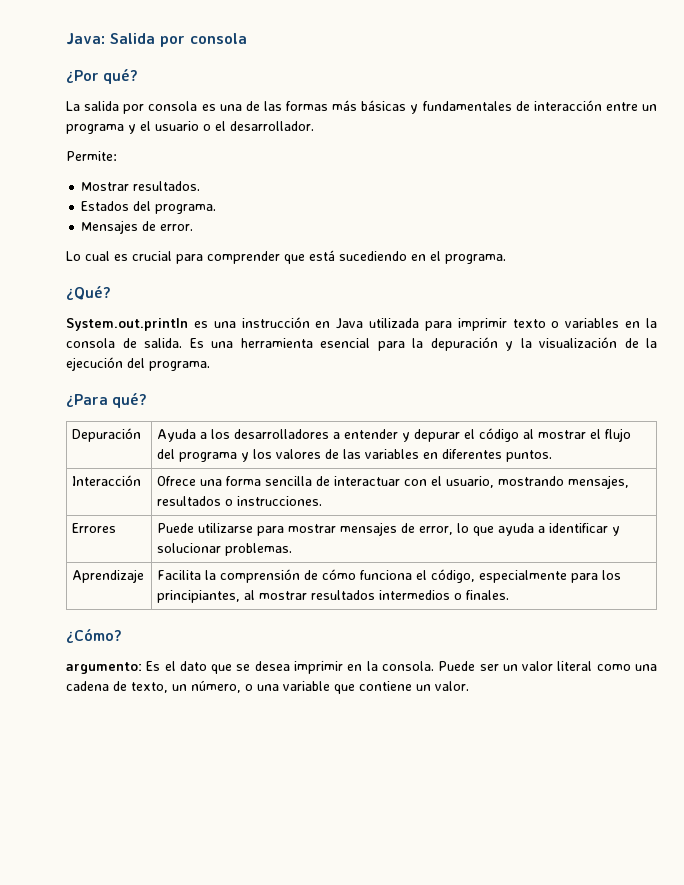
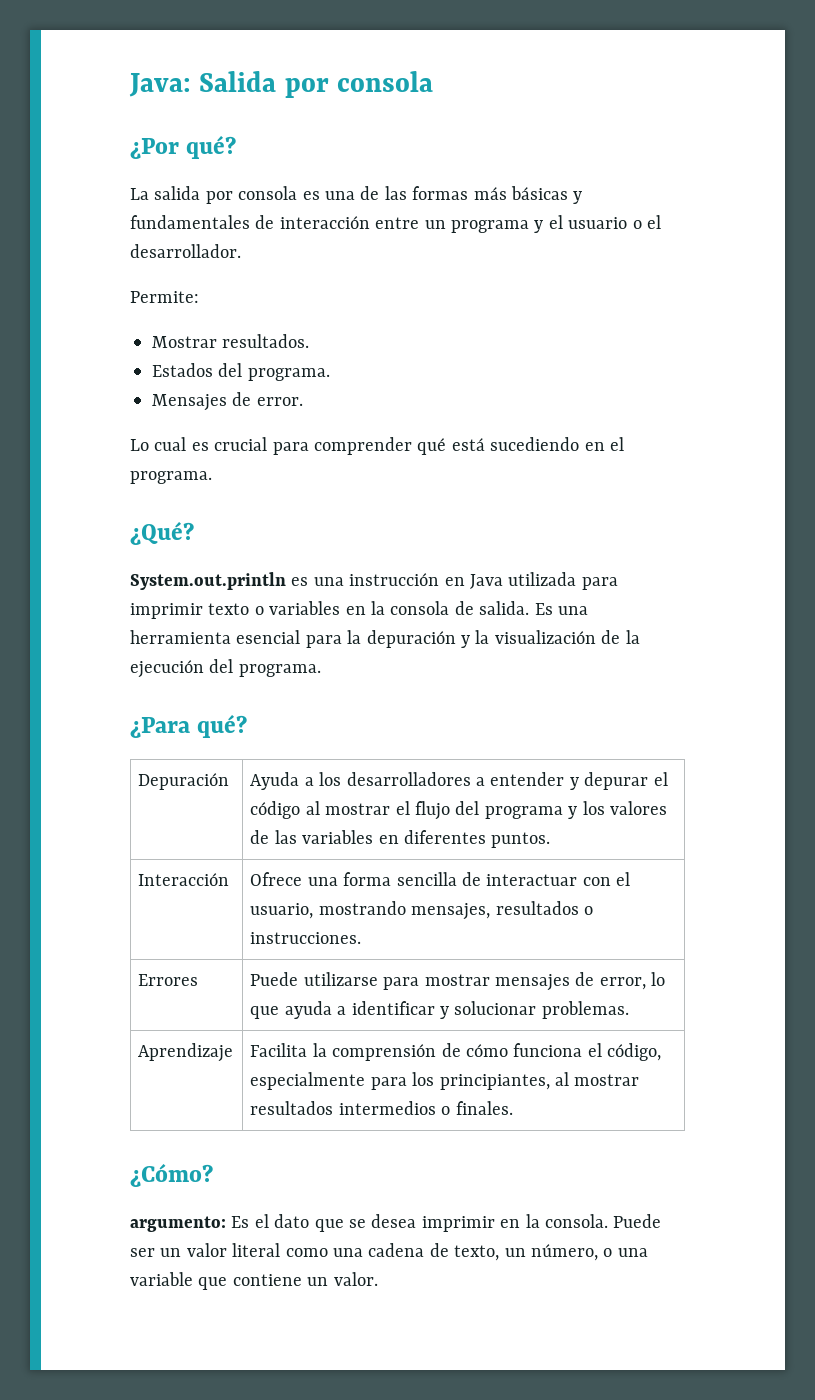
[284,254,305,264] que -> [417,438,447,455] qué

